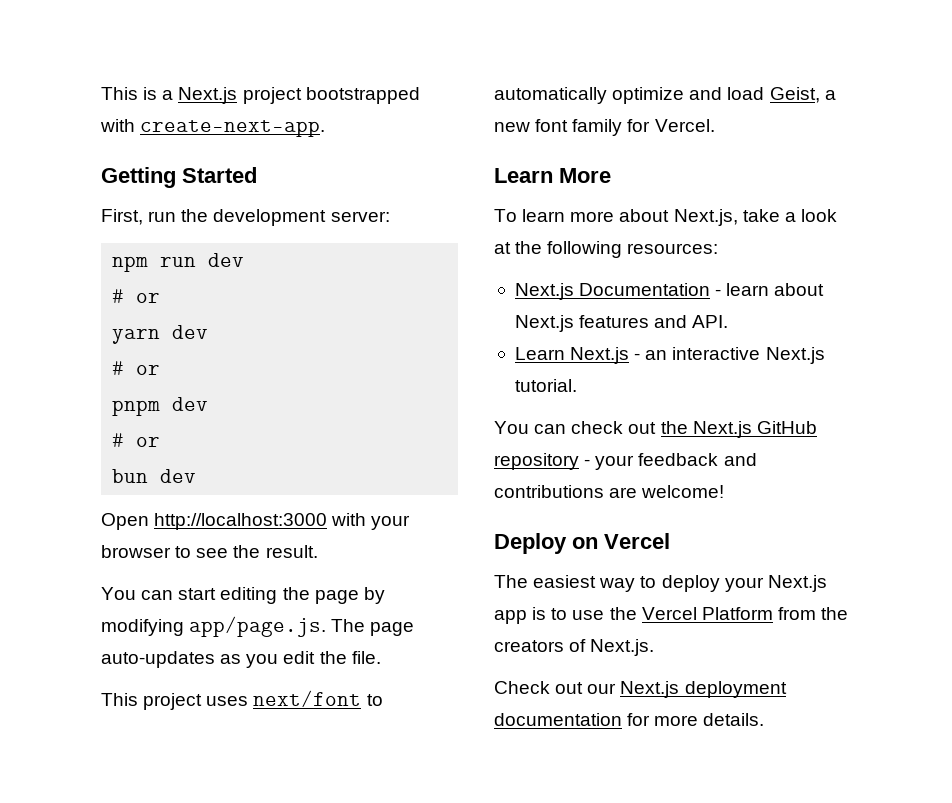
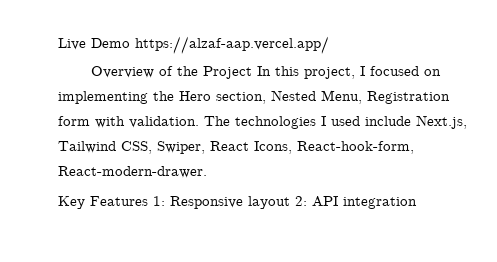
[101,87,420,104] [100,119,326,137] [101,167,257,188] [101,209,390,226] [112,253,245,272] [112,289,161,303] [112,325,209,344] [112,361,161,375] [112,397,209,416] [112,433,161,447] [112,469,197,483] [101,513,411,530] [101,545,318,558] [101,587,385,604] [101,616,415,637] [101,651,381,668] [101,690,383,710] [494,87,836,104] [494,119,715,136] [494,168,611,183] [494,209,837,226] [494,241,719,258] [514,283,825,300] [514,315,729,332] [514,347,825,364] [514,379,577,392] [494,421,817,438] [494,453,757,470] [494,485,725,498] [494,533,670,554] [494,575,827,592] [494,607,849,624] [494,639,655,656] [494,681,787,698] [494,713,765,726] This is a Next.js project bootstrapped with create-next-app. // Getting Started // First, run the development server: // npm run dev // # or // yarn dev // # or // pnpm dev // # or // bun dev // Open http://localhost:3000 with your browser to see the result. // You can start editing the page by modifying app/page.js. The page auto-updates as you edit the file. // This project uses next/font to automatically optimize and load Geist, a new font family for Vercel. // Learn More // To learn more about Next.js, take a look at the following resources: // Next.js Documentation - learn about Next.js features and API. // Learn Next.js - an interactive Next.js tutorial. // You can check out the Next.js GitHub repository - your feedback and contributions are welcome! // Deploy on Vercel // The easiest way to deploy your Next.js app is to use the Vercel Platform from the creators of Next.js. // Check out our Next.js deployment documentation for more details. -> [58,36,329,54] [91,66,442,79] [58,90,450,104] [58,115,467,129] [58,141,414,154] [58,166,207,178] [58,196,417,209] Live Demo https://alzaf-aap.vercel.app/ // Overview of the Project In this project, I focused on implementing the Hero section, Nested Menu, Registration form with validation. The technologies I used include Next.js, Tailwind CSS, Swiper, React Icons, React-hook-form, React-modern-drawer. // Key Features 1: Responsive layout 2: API integration

